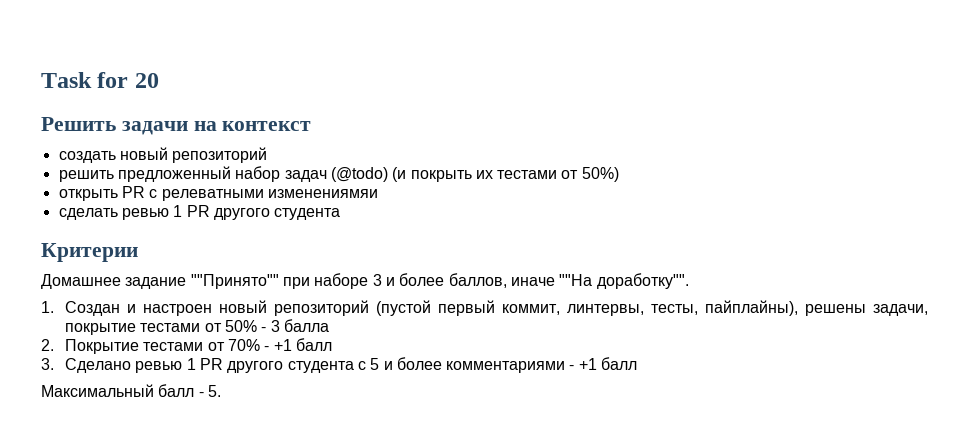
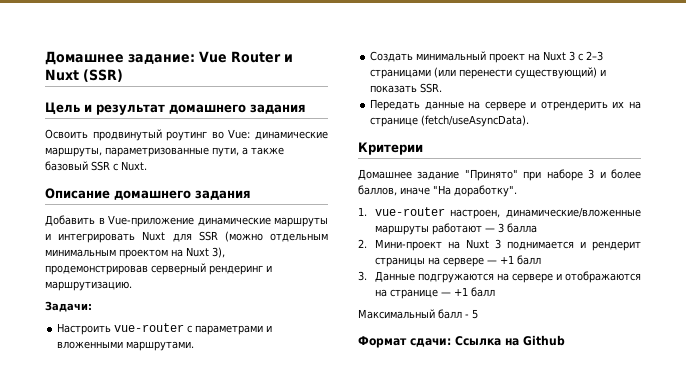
[41,72,159,88] [41,117,312,135] [58,147,268,163] [58,166,619,182] [58,186,378,201] [58,205,341,220] Task for 20 // Решить задачи на контекст // создать новый репозиторий // решить предложенный набор задач (@todo) (и покрыть их тестами от 50%) // открыть PR с релеватными изменениямяи // сделать ревью 1 PR другого студента -> [45,51,293,65] [45,69,123,82] [45,102,306,115] [45,129,328,141] [45,147,284,157] [45,161,147,171] [45,188,251,200] [45,215,328,227] [45,231,328,243] [45,247,225,259] [45,263,272,275] [45,281,132,291] [45,301,92,312] [57,323,273,335] [57,341,195,351] [370,51,604,63] [370,67,607,79] [370,83,443,93] [370,99,641,111] [370,115,530,127] Домашнее задание: Vue Router и Nuxt (SSR) // Цель и результат домашнего задания // Освоить продвинутый роутинг во Vue: динамические маршруты, параметризованные пути, а также базовый SSR с Nuxt. // Описание домашнего задания // Добавить в Vue‑приложение динамические маршруты и интегрировать Nuxt для SSR (можно отдельным минимальным проектом на Nuxt 3), продемонстрировав серверный рендеринг и маршрутизацию. // Задачи: // Настроить vue-router с параметрами и вложенными маршрутами. // Создать минимальный проект на Nuxt 3 с 2–3 страницами (или перенести существующий) и показать SSR. // Передать данные на сервере и отрендерить их на странице (fetch/useAsyncData).
[190,274,279,289] ""Принято"" -> [464,169,518,181] "Принято"
[559,273,689,289] ""На доработку"". -> [433,185,517,197] "На доработку".
[64,300,929,316] [64,319,329,335] [41,338,332,354] [41,357,575,373] Создан и настроен новый репозиторий (пустой первый коммит, линтервы, тесты, пайплайны), решены задачи, покрытие тестами от 50% - 3 балла // 2. Покрытие тестами от 70% - +1 балл // 3. Сделано ревью 1 PR другого студента с 5 и более комментариями - -> [374,207,641,219] [374,223,537,235] [358,239,641,251] [374,255,541,267] [358,271,641,283] [374,289,451,299] vue-router настроен, динамические/вложенные маршруты работают — 3 балла // 2. Мини‑проект на Nuxt 3 поднимается и рендерит страницы на сервере — +1 балл // 3. Данные подгружаются на сервере и отображаются на странице —
[207,385,221,397] 5. -> [472,309,478,319] [358,335,565,348] 5 // Формат сдачи: Ссылка на Github

